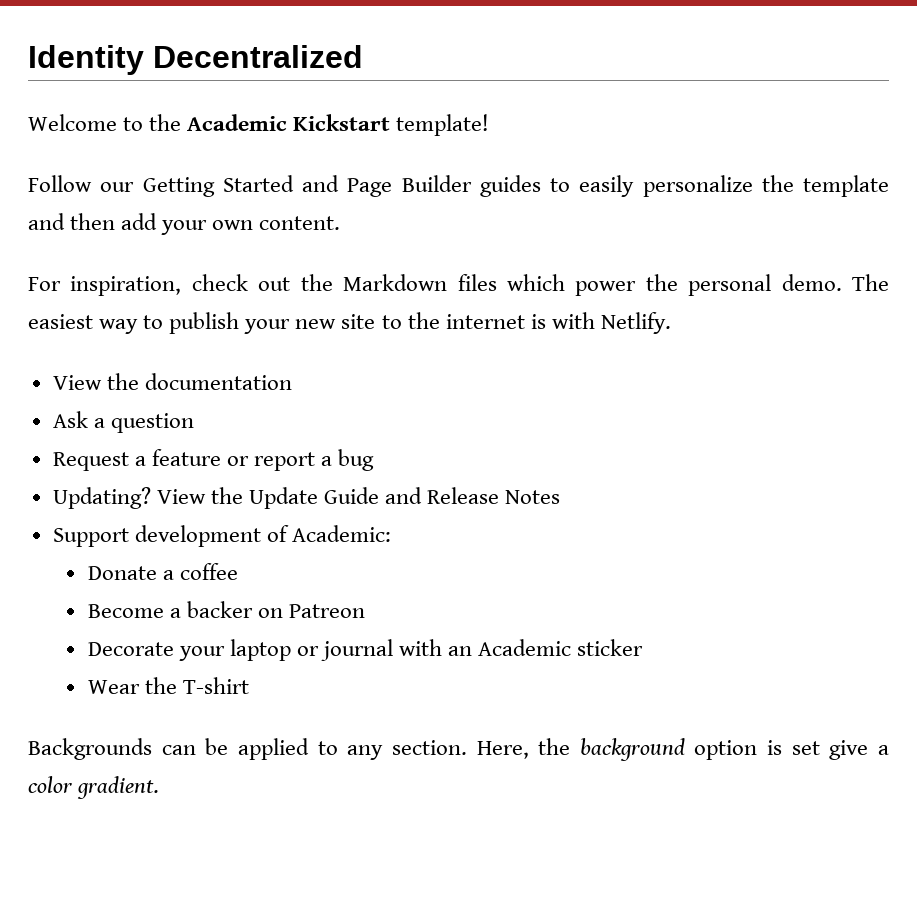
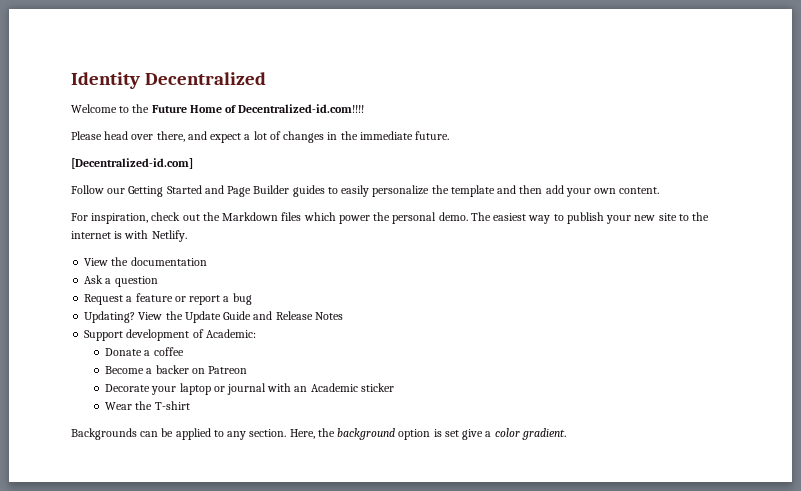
[187,114,490,136] Academic Kickstart template! -> [151,104,365,113] [71,131,450,143] [71,158,193,169] Future Home of Decentralized-id.com!!!! // Please head over there, and expect a lot of changes in the immediate future. // [Decentralized-id.com]

